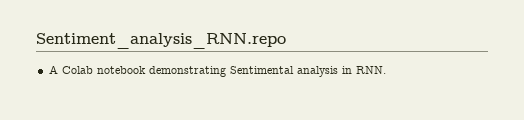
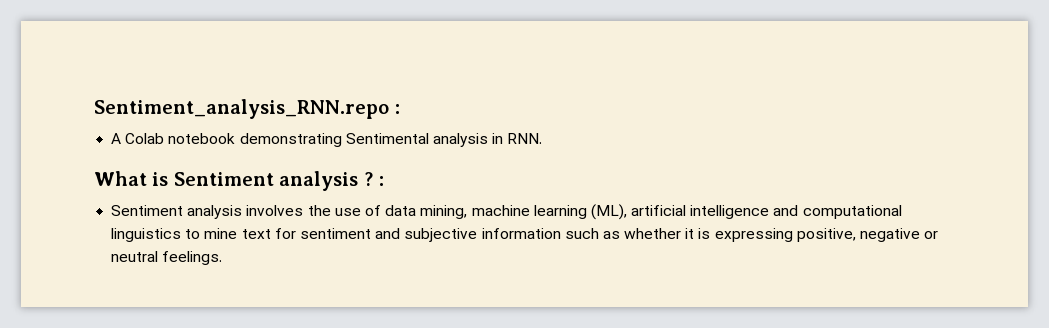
(286, 41) none -> [394,104,401,114] :
(386, 70) none -> [94,171,384,191] [111,204,902,220] [111,228,939,242] [111,251,223,265] // What is Sentiment analysis ? : // Sentiment analysis involves the use of data mining, machine learning (ML), artificial intelligence and computational linguistics to mine text for sentiment and subjective information such as whether it is expressing positive, negative or neutral feelings.

